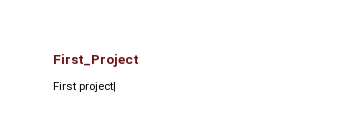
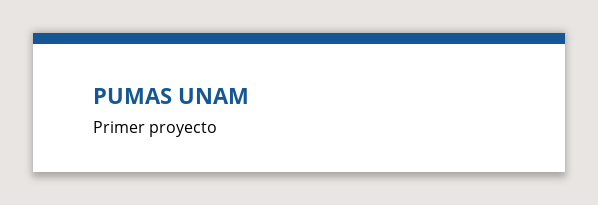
[53,54,139,67] [53,82,117,92] First_Project // First project| -> [93,88,249,104] [93,121,218,137] PUMAS UNAM // Primer proyecto

